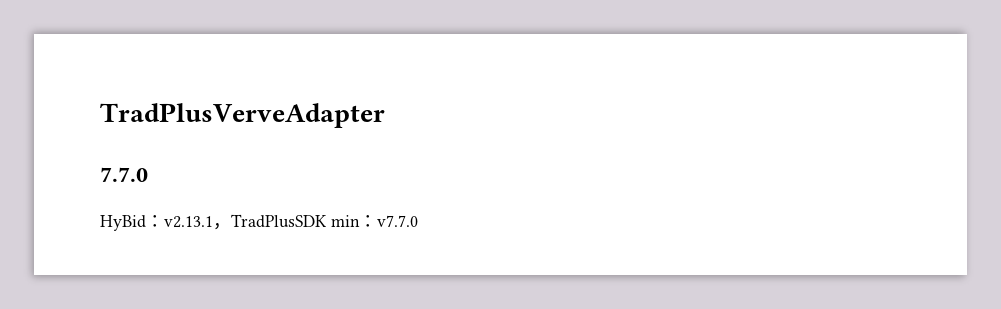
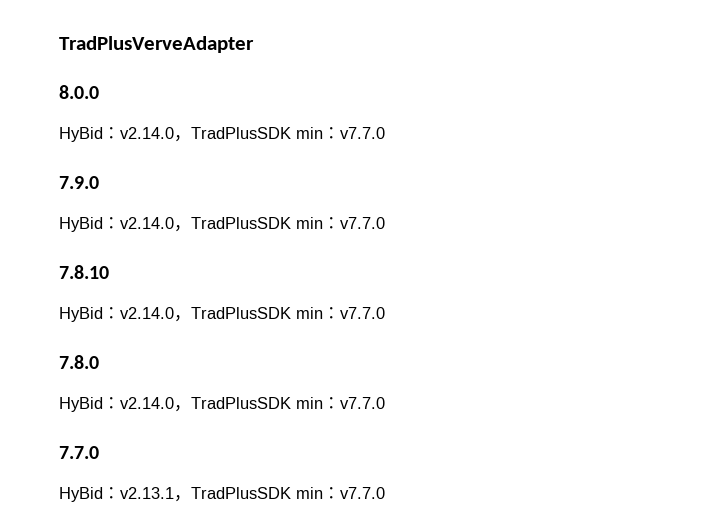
(385, 115) none -> [59,85,99,99] [59,127,385,142] [59,176,99,189] [59,217,385,232] [59,265,109,279] [59,307,385,322] [59,355,99,369] [59,397,385,412] // 8.0.0 // HyBid：v2.14.0，TradPlusSDK min：v7.7.0 // 7.9.0 // HyBid：v2.14.0，TradPlusSDK min：v7.7.0 // 7.8.10 // HyBid：v2.14.0，TradPlusSDK min：v7.7.0 // 7.8.0 // HyBid：v2.14.0，TradPlusSDK min：v7.7.0

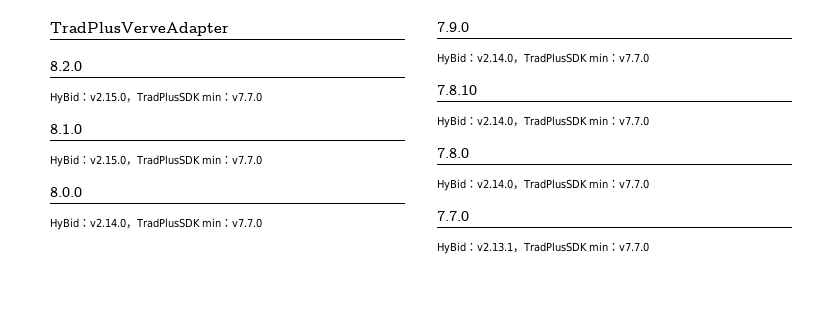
(254, 44) none -> [50,61,82,71] [50,92,262,104] [50,124,82,134] [50,155,262,167] // 8.2.0 // HyBid：v2.15.0，TradPlusSDK min：v7.7.0 // 8.1.0 // HyBid：v2.15.0，TradPlusSDK min：v7.7.0

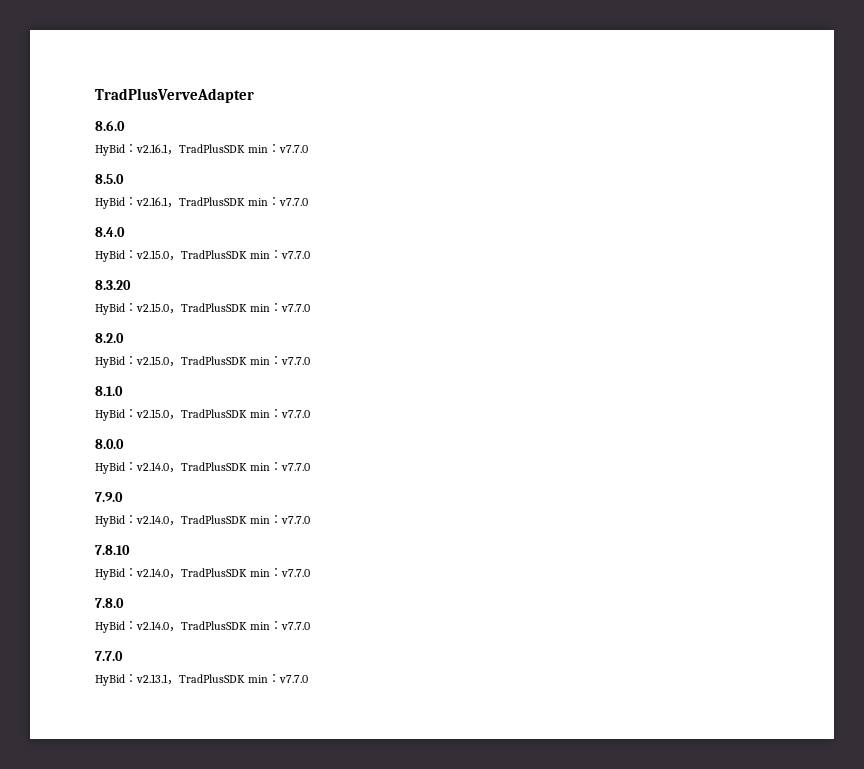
(229, 29) none -> [95,120,125,131] [95,144,309,156] [95,174,124,184] [95,197,309,209] [95,227,125,237] [95,250,311,262] [95,280,131,290] [95,303,311,315] // 8.6.0 // HyBid：v2.16.1，TradPlusSDK min：v7.7.0 // 8.5.0 // HyBid：v2.16.1，TradPlusSDK min：v7.7.0 // 8.4.0 // HyBid：v2.15.0，TradPlusSDK min：v7.7.0 // 8.3.20 // HyBid：v2.15.0，TradPlusSDK min：v7.7.0

